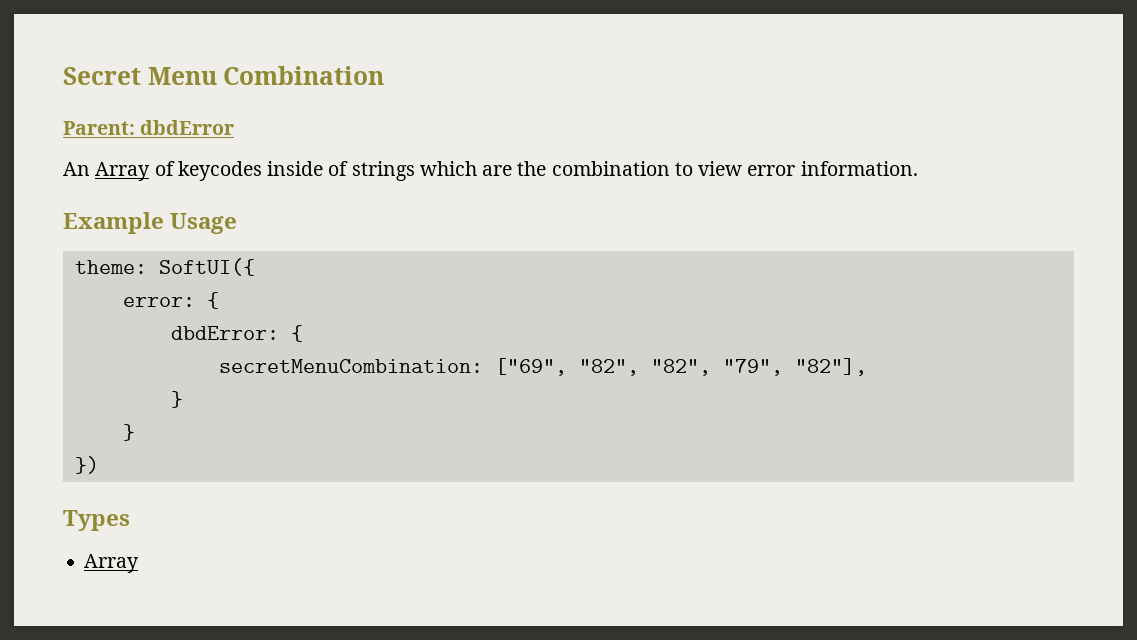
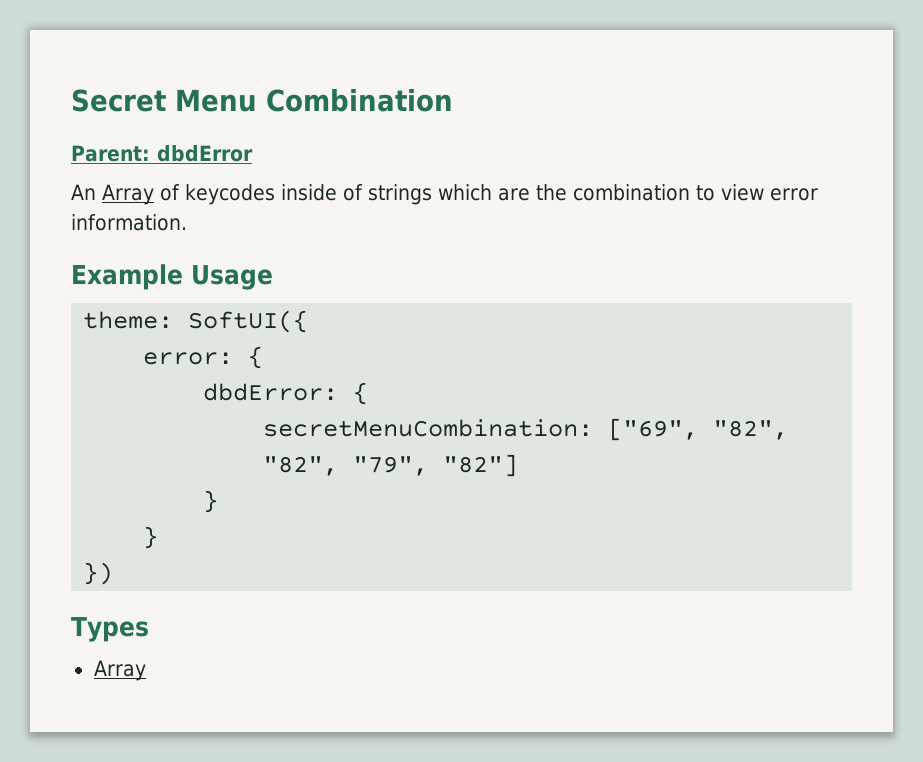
[794,358,867,376] "82"], -> [443,454,519,477] "82"]

